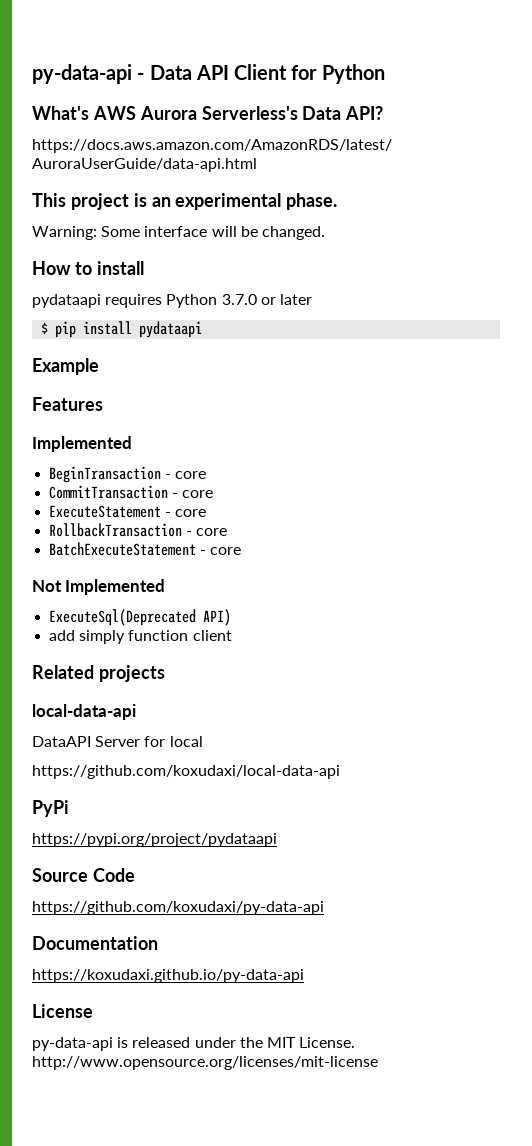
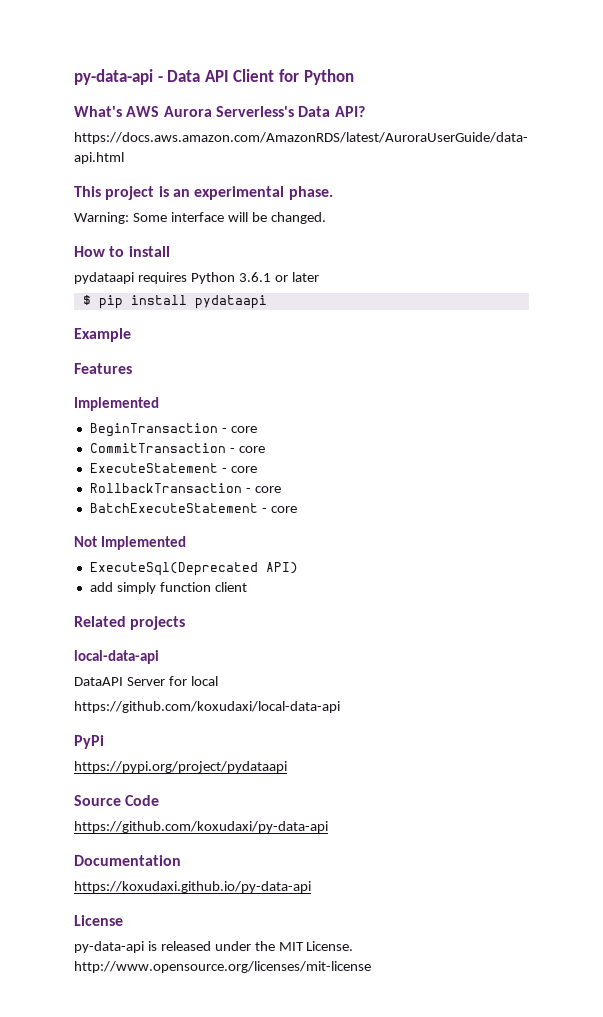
[221,294,257,305] 3.7.0 -> [238,272,271,282] 3.6.1

